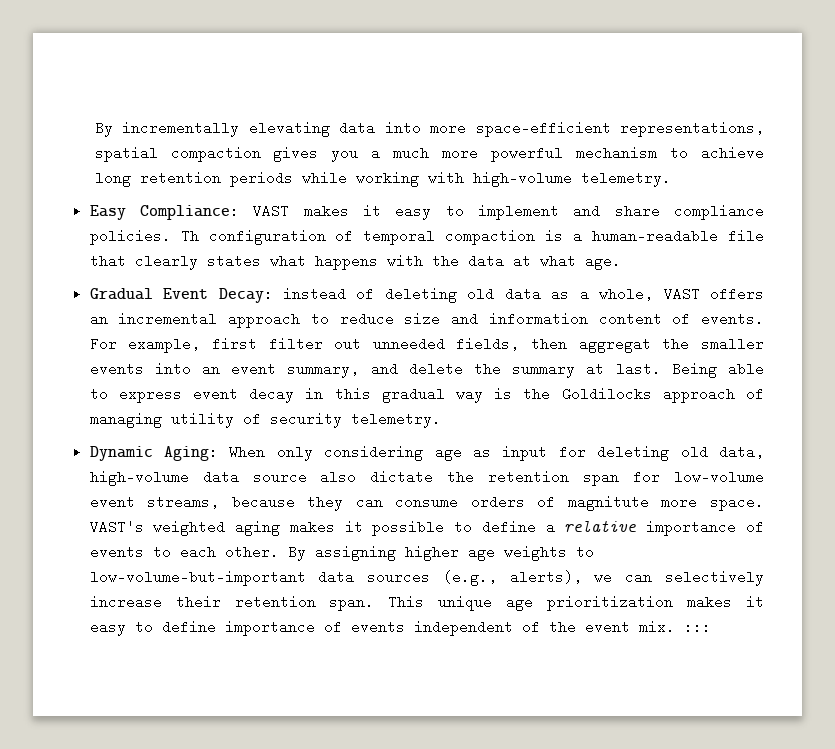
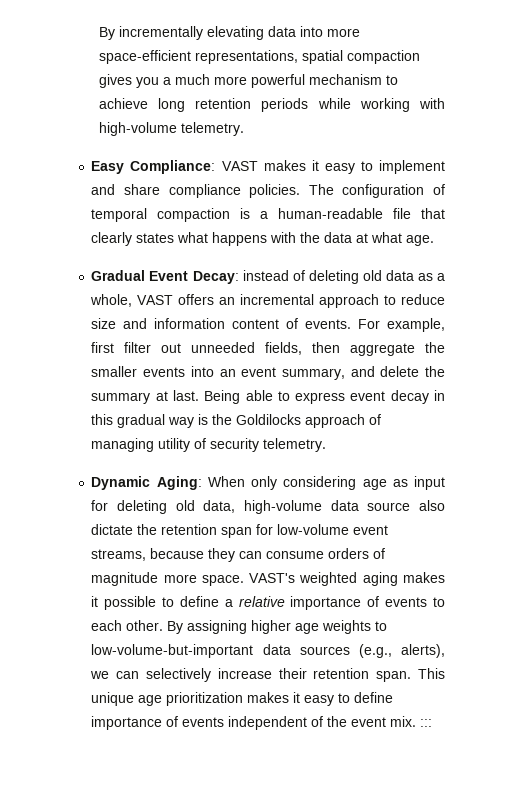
[180,229,199,243] Th -> [308,184,334,195] The
[578,337,651,353] aggregat -> [350,343,416,356] aggregate
[567,495,649,511] magnitute -> [91,572,159,586] magnitude

